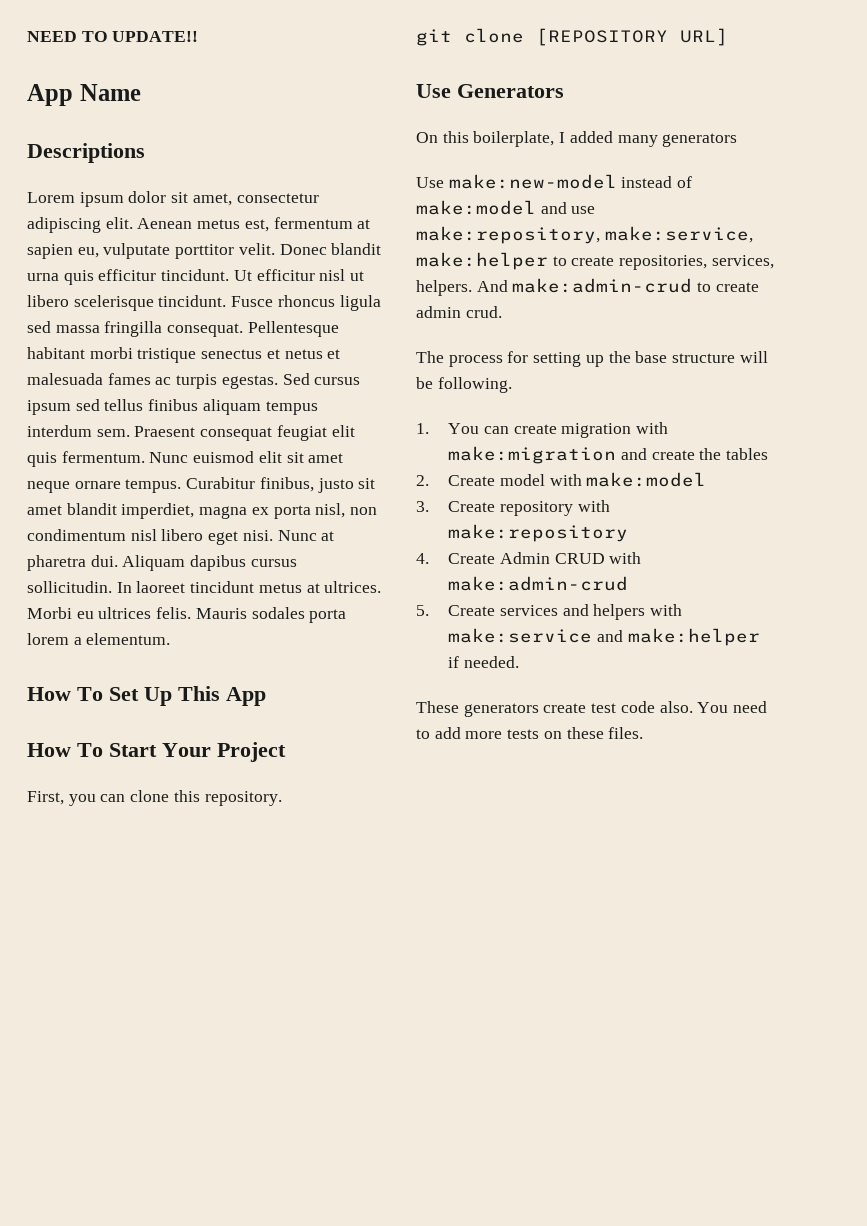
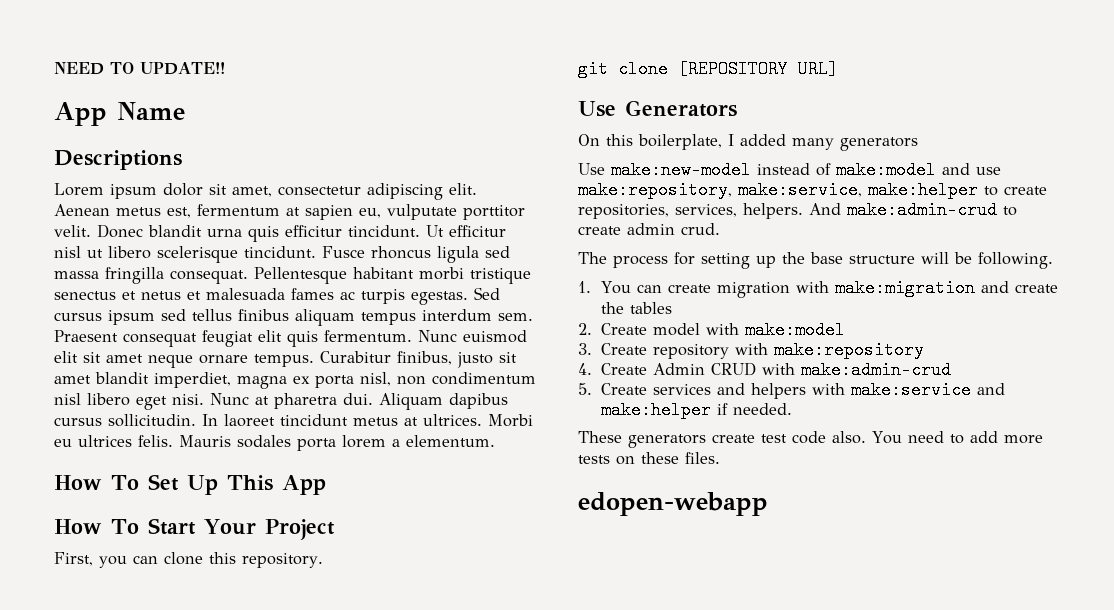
(644, 733) none -> [578,492,768,516] // edopen-webapp

